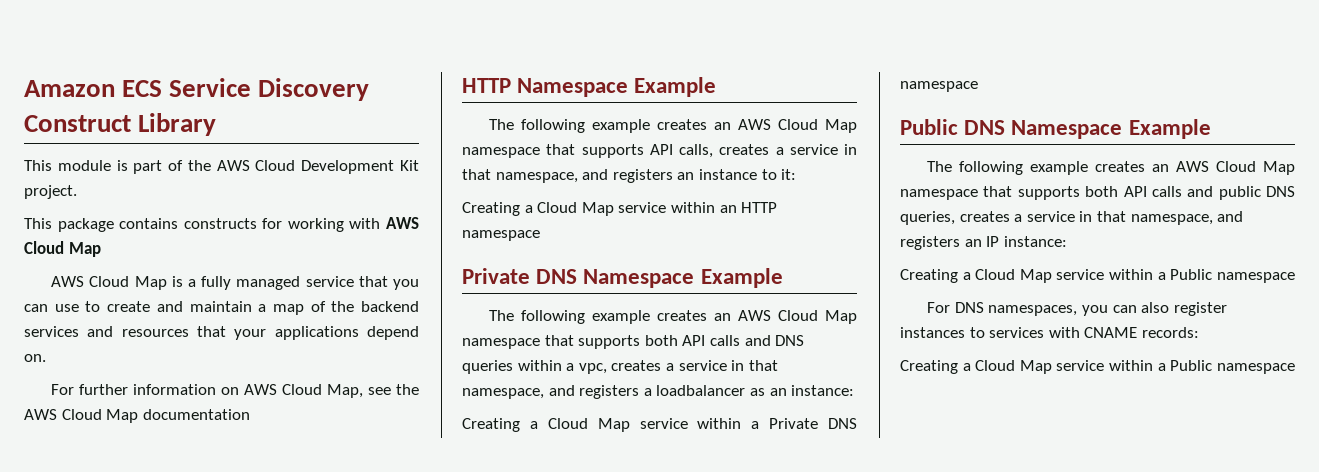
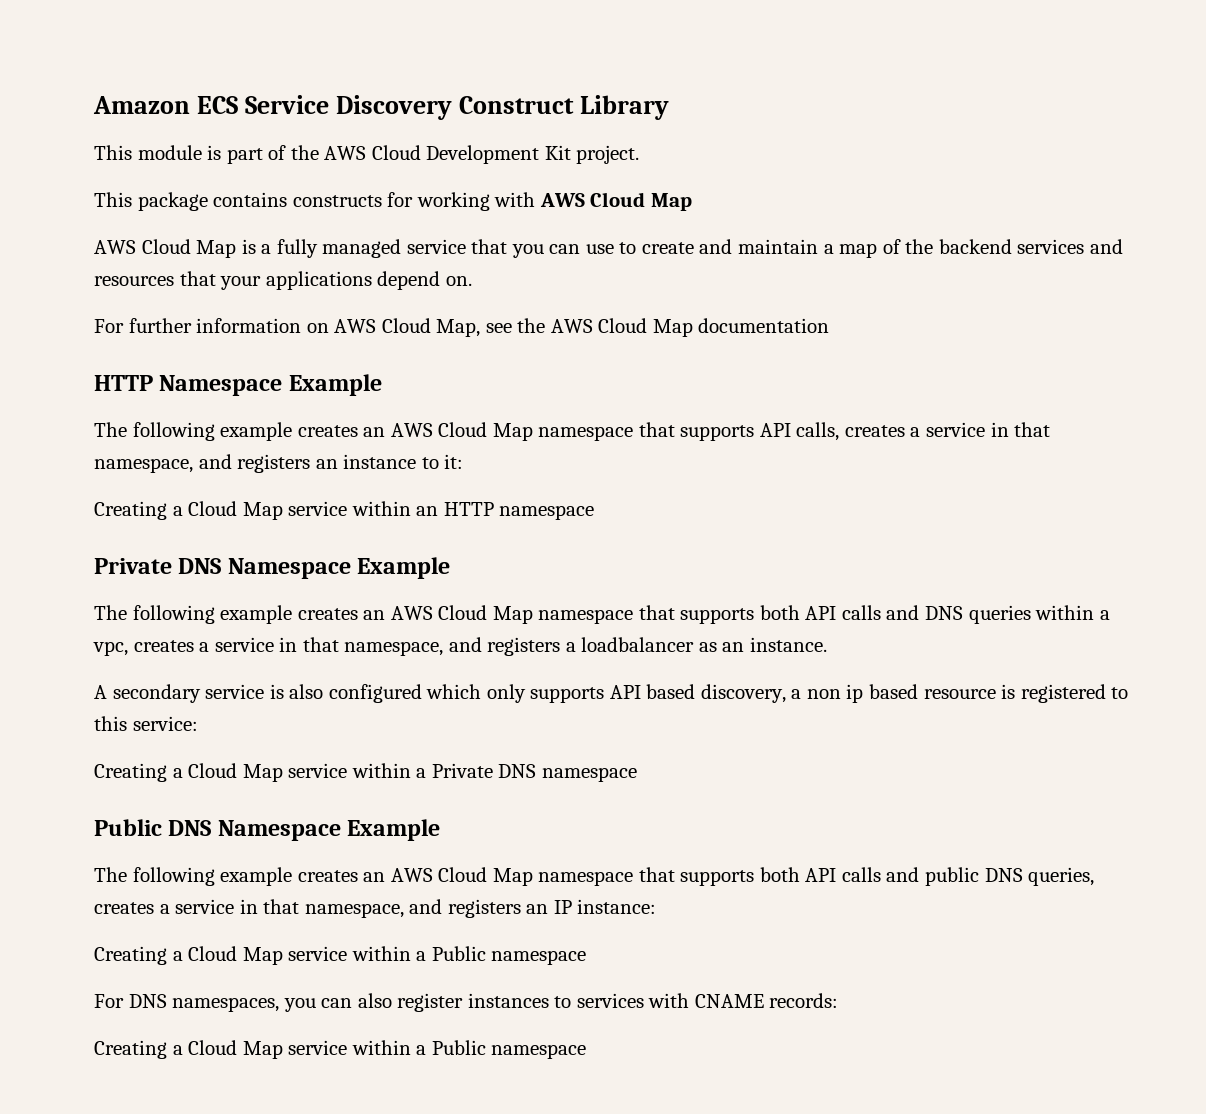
[791,385,855,396] instance: -> [749,637,827,652] [94,684,1129,703] [94,716,198,731] instance. // A secondary service is also configured which only supports API based discovery, a non ip based resource is registered to this service:

